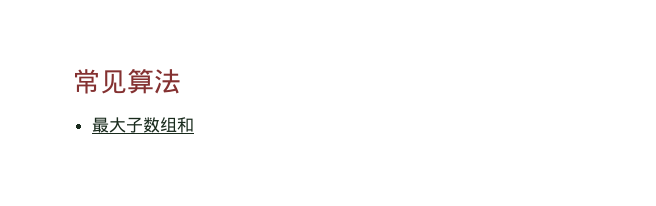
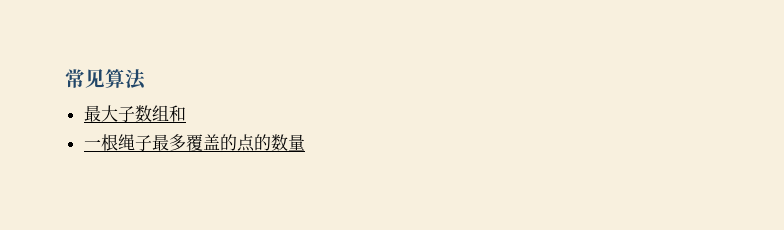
(194, 125) none -> [83,134,305,152] // 一根绳子最多覆盖的点的数量

